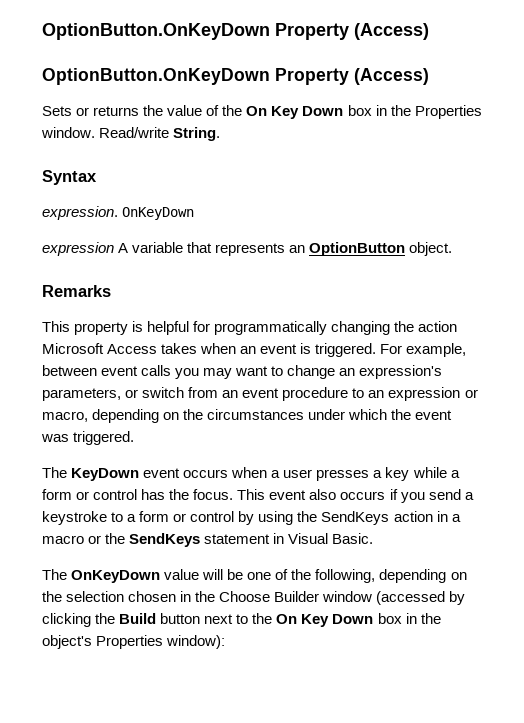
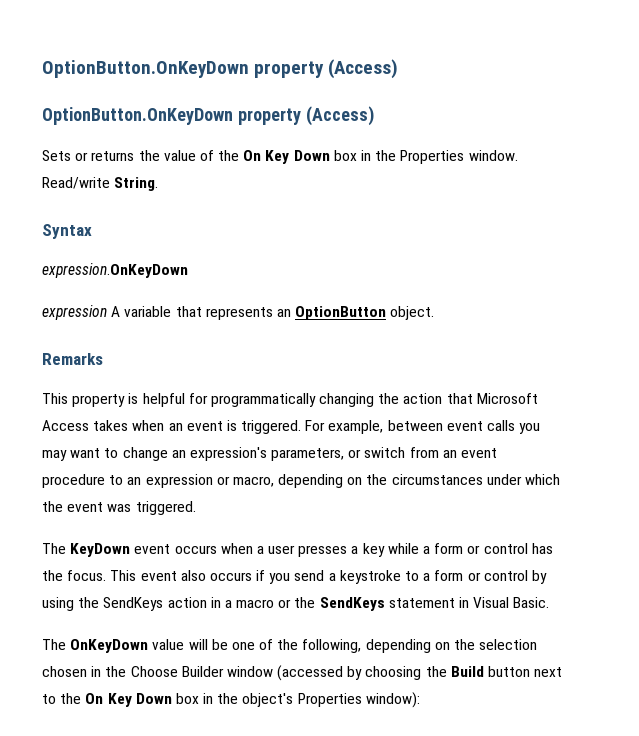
[42,23,349,40] OptionButton.OnKeyDown Property -> [42,60,325,78] OptionButton.OnKeyDown property
[275,68,349,85] Property -> [237,108,301,125] property
[42,206,195,220] expression. OnKeyDown -> [42,263,188,278] expression.OnKeyDown
(458, 326) none -> [446,393,473,404] that
[42,613,91,627] clicking -> [365,666,422,680] choosing

